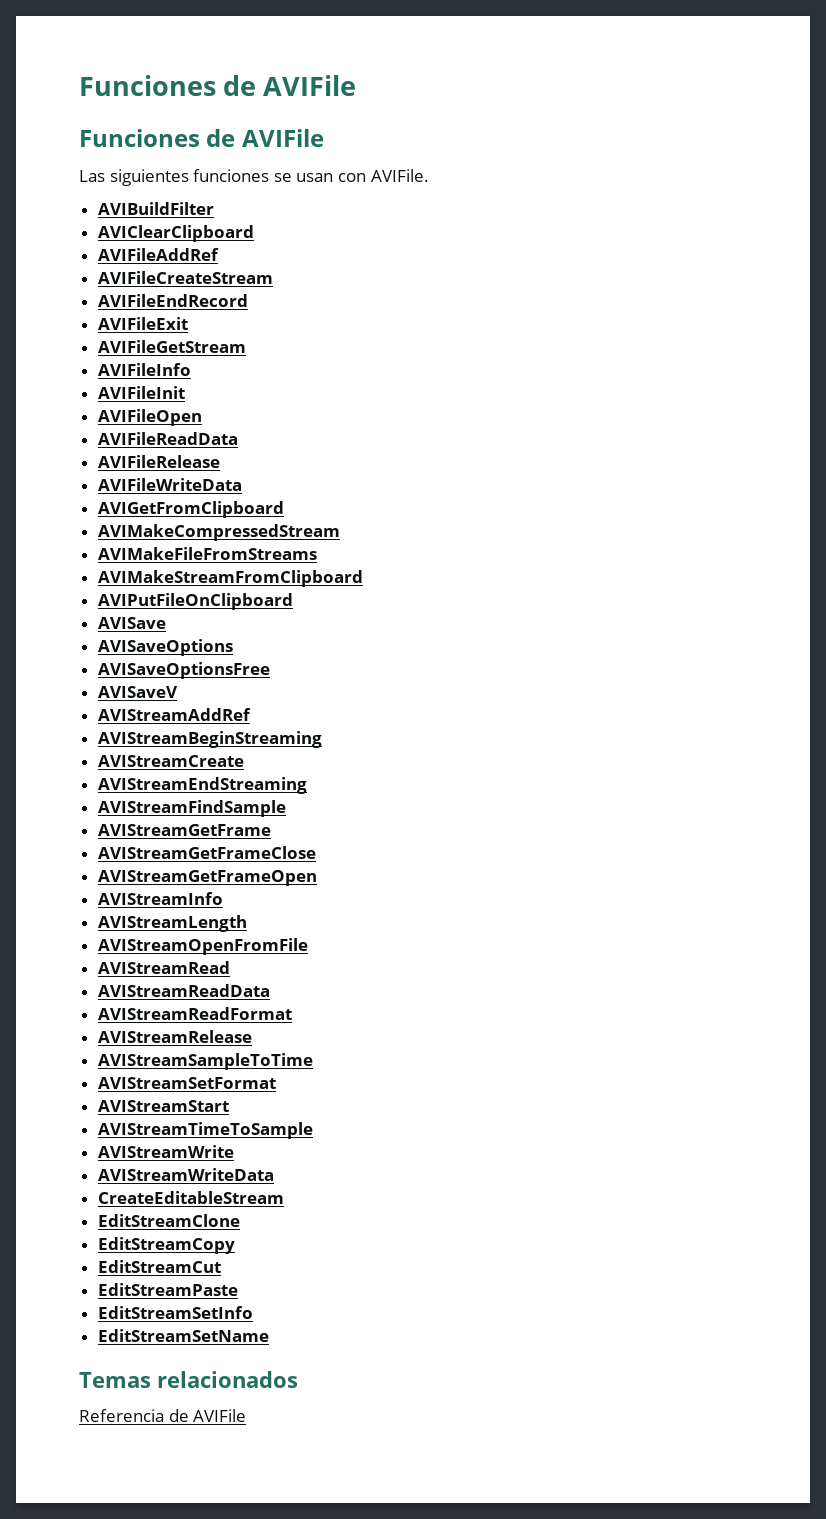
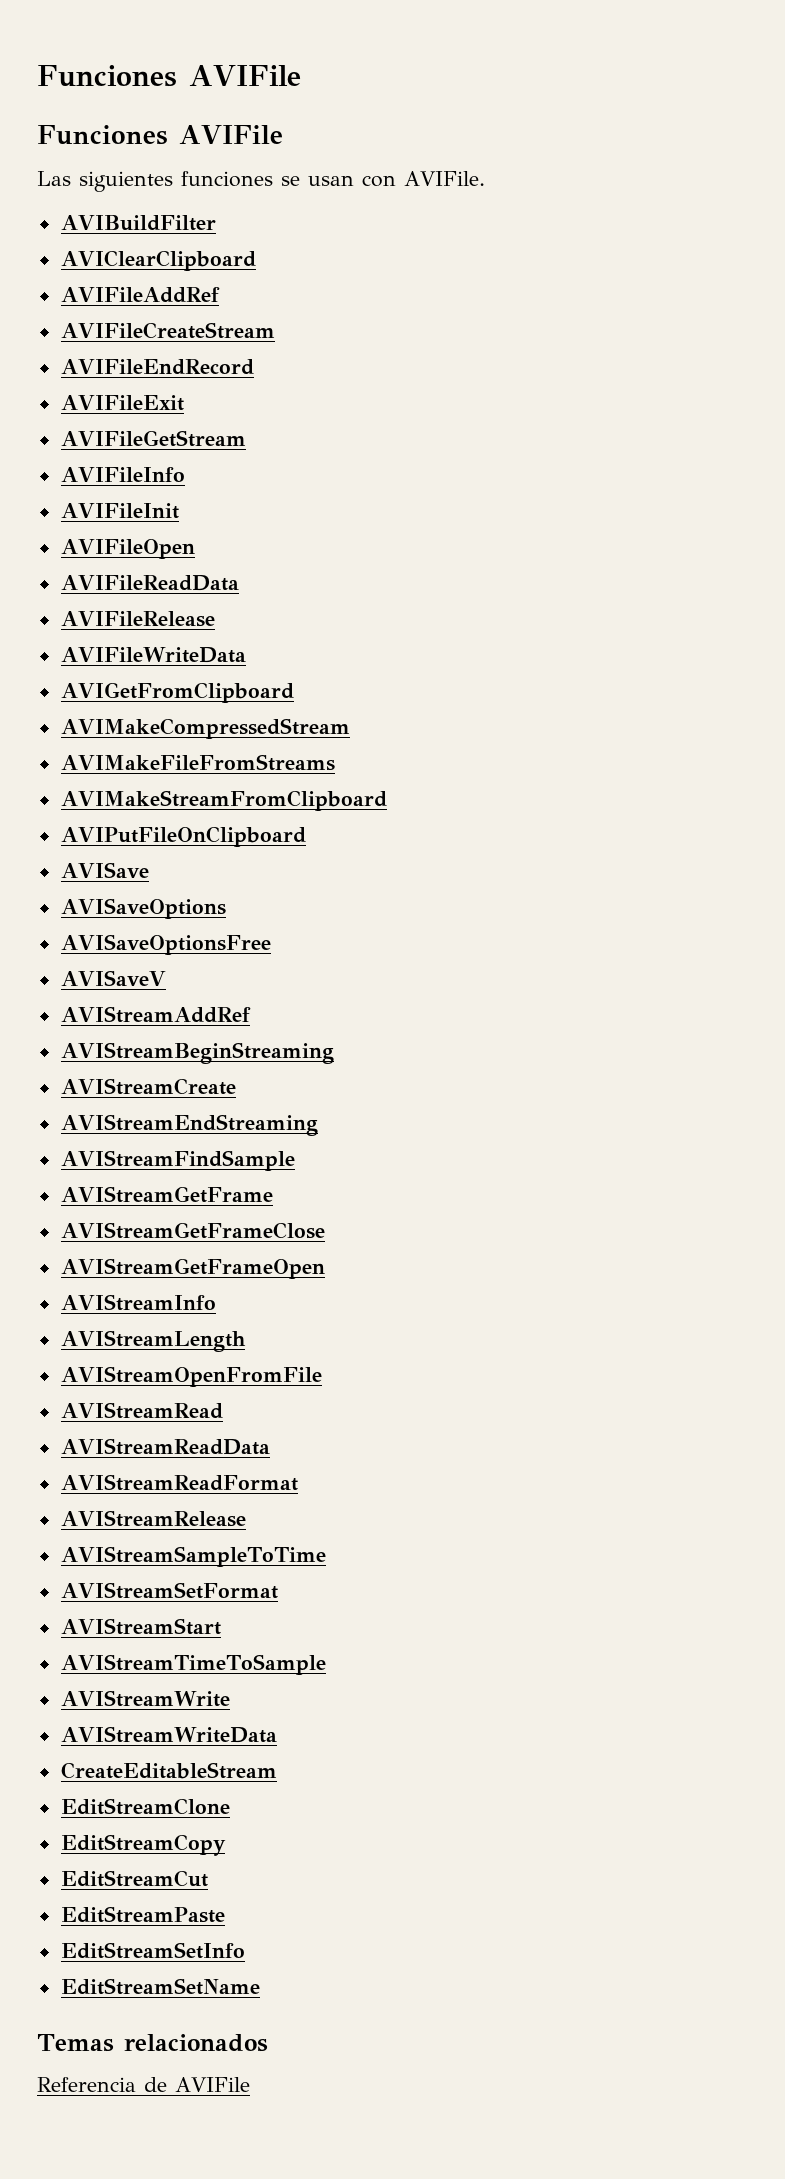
[79,75,257,96] Funciones de -> [37,65,177,87] Funciones
[206,129,236,147] de -> (168, 135) none

